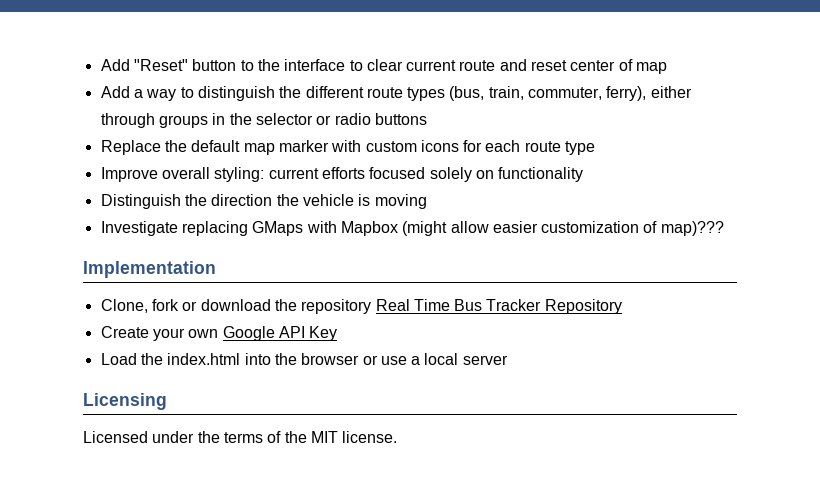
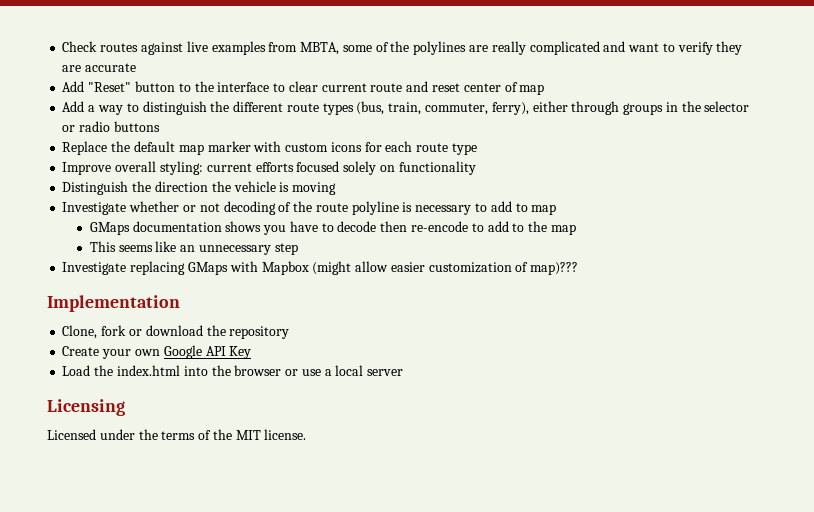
(100, 65) none -> [62,41,743,55] [62,63,137,72] Check routes against live examples from MBTA, some of the polylines are really complicated and want to verify they are accurate //
(427, 201) none -> [62,201,557,215] [89,221,576,235] [89,241,298,255] // Investigate whether or not decoding of the route polyline is necessary to add to map // GMaps documentation shows you have to decode then re-encode to add to the map // This seems like an unnecessary step
[375,299,622,314] Real Time Bus Tracker Repository -> (290, 332) none

